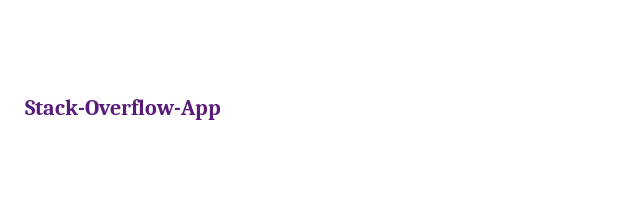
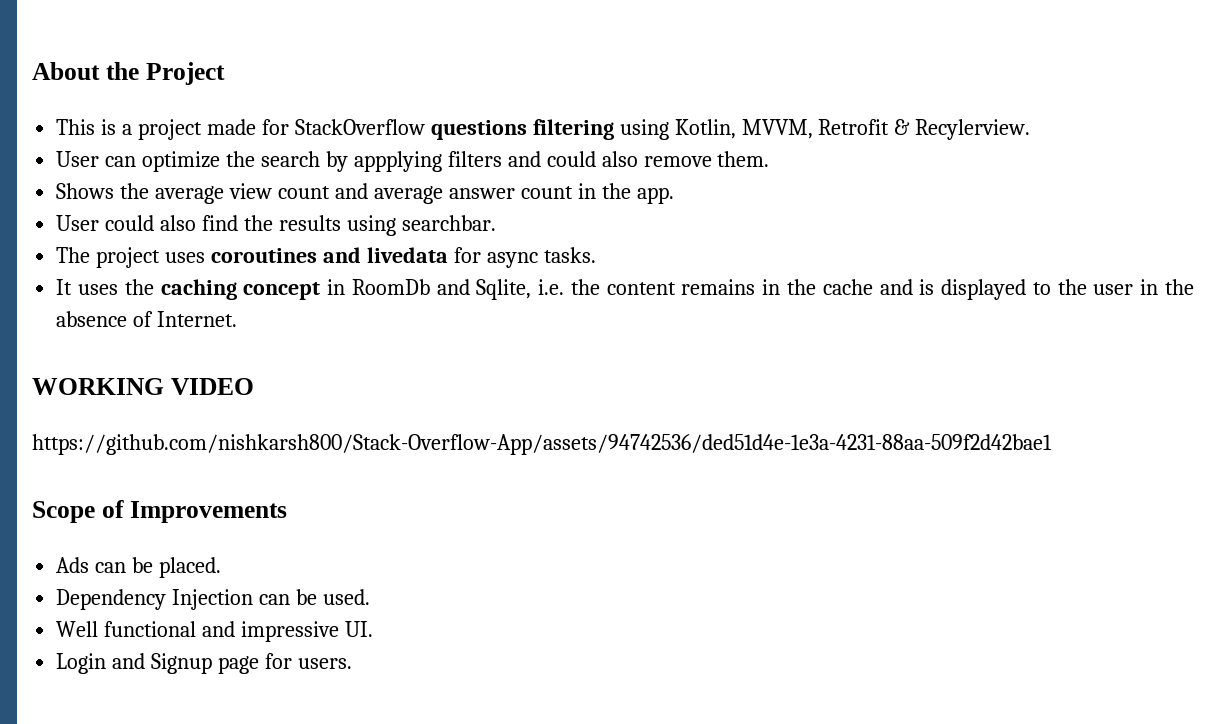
[25,99,221,120] Stack-Overflow-App -> [32,62,225,85] [56,119,1031,140] [56,151,770,172] [56,183,674,204] [56,215,496,236] [56,247,596,268] [56,279,1194,300] [56,311,238,327] [32,378,254,395] [32,434,1052,455] [32,500,287,523] [56,557,222,578] [56,589,370,610] [56,621,373,642] [56,653,352,674] About the Project // This is a project made for StackOverflow questions filtering using Kotlin, MVVM, Retrofit & Recylerview. // User can optimize the search by appplying filters and could also remove them. // Shows the average view count and average answer count in the app. // User could also find the results using searchbar. // The project uses coroutines and livedata for async tasks. // It uses the caching concept in RoomDb and Sqlite, i.e. the content remains in the cache and is displayed to the user in the absence of Internet. // WORKING VIDEO // https://github.com/nishkarsh800/Stack-Overflow-App/assets/94742536/ded51d4e-1e3a-4231-88aa-509f2d42bae1 // Scope of Improvements // Ads can be placed. // Dependency Injection can be used. // Well functional and impressive UI. // Login and Signup page for users.

